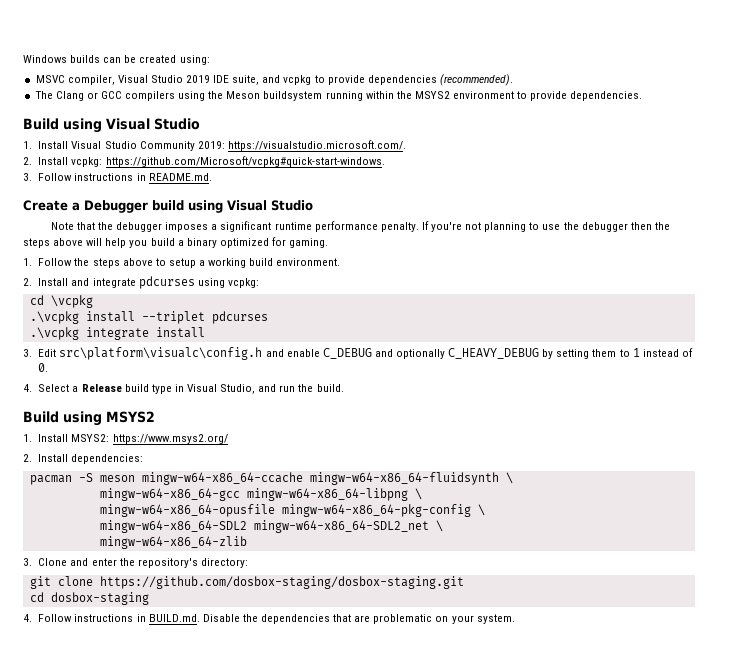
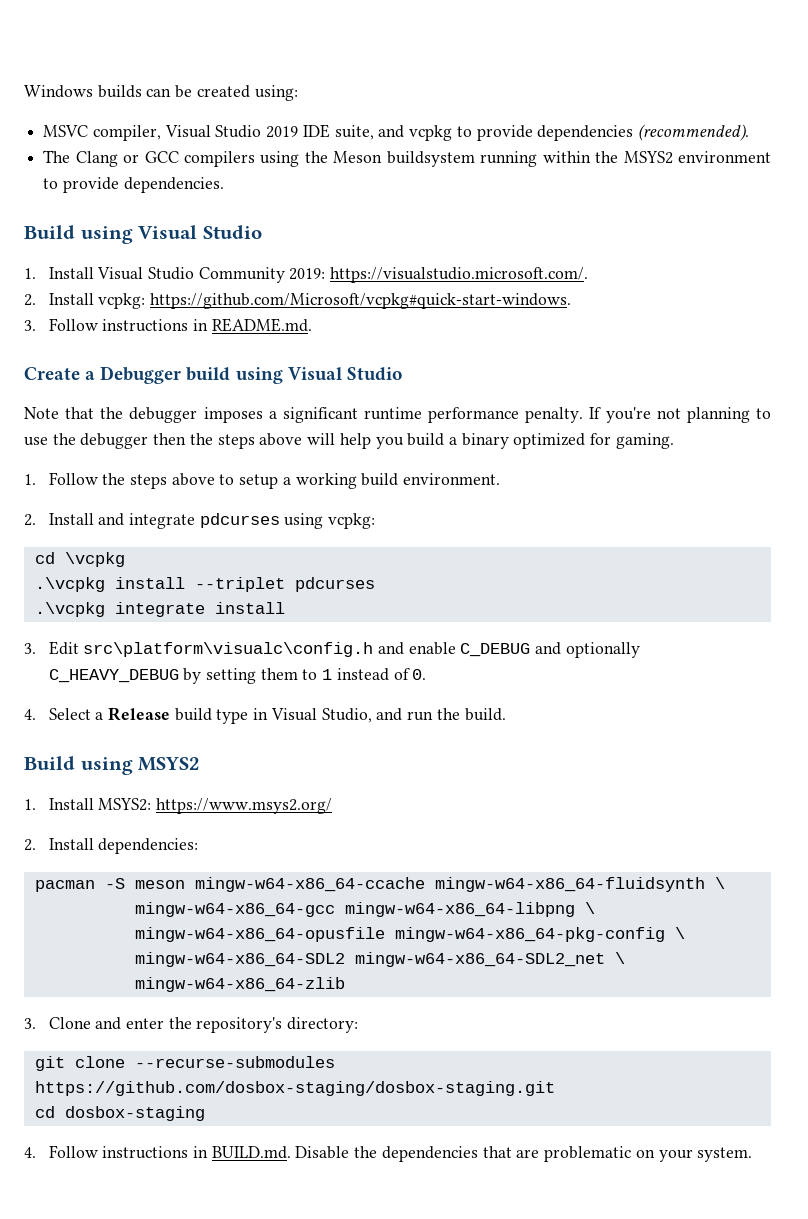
(93, 581) none -> [134,1056,335,1068] --recurse-submodules

